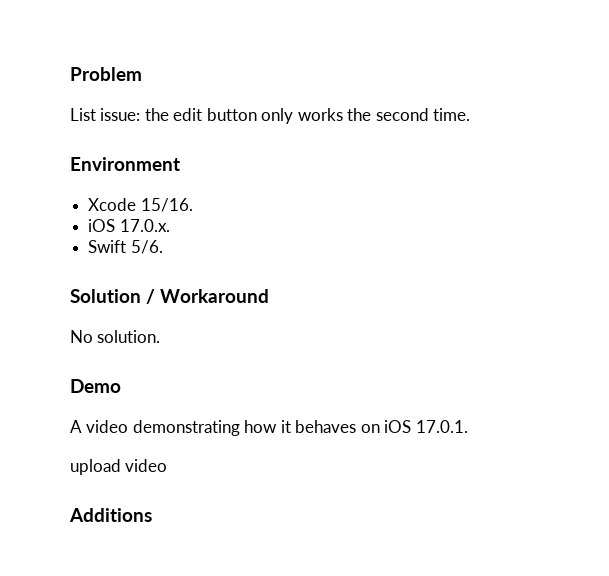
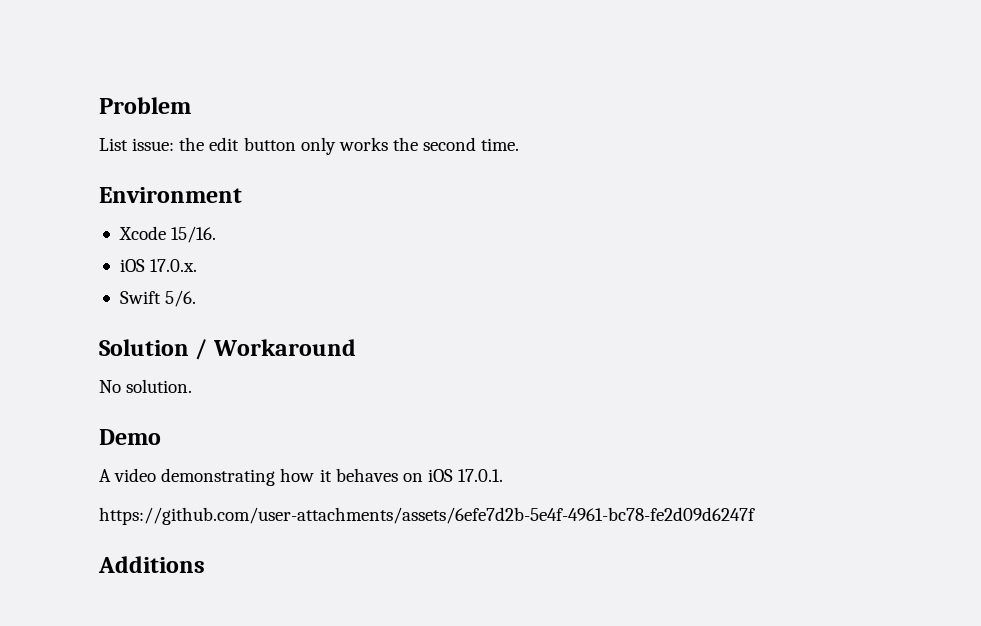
[70,459,168,475] upload video -> [99,507,755,525] https://github.com/user-attachments/assets/6efe7d2b-5e4f-4961-bc78-fe2d09d6247f

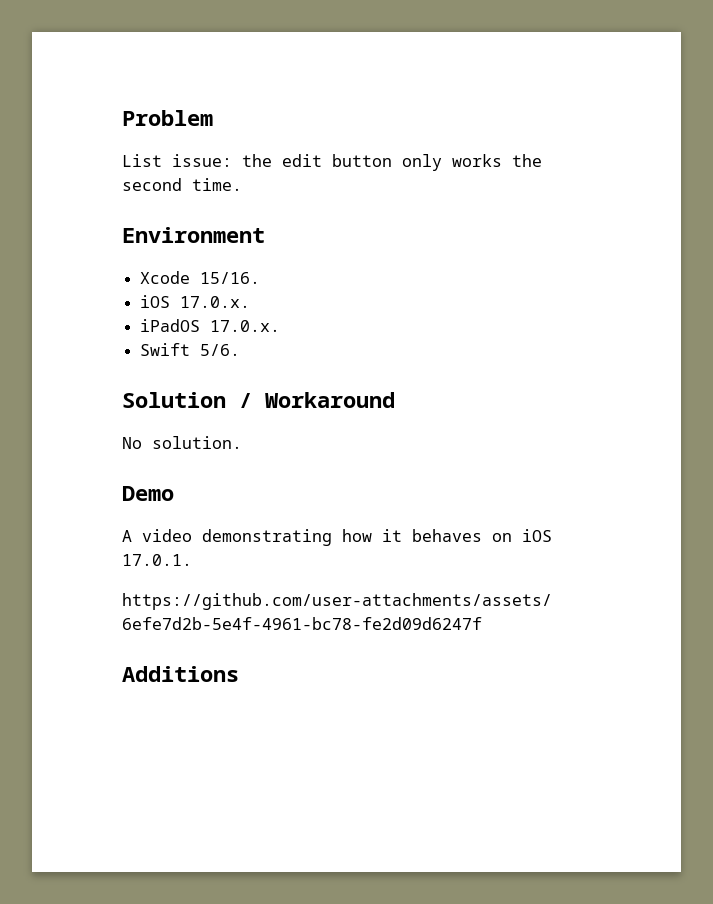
(198, 265) none -> [140,319,281,332] // iPadOS 17.0.x.

